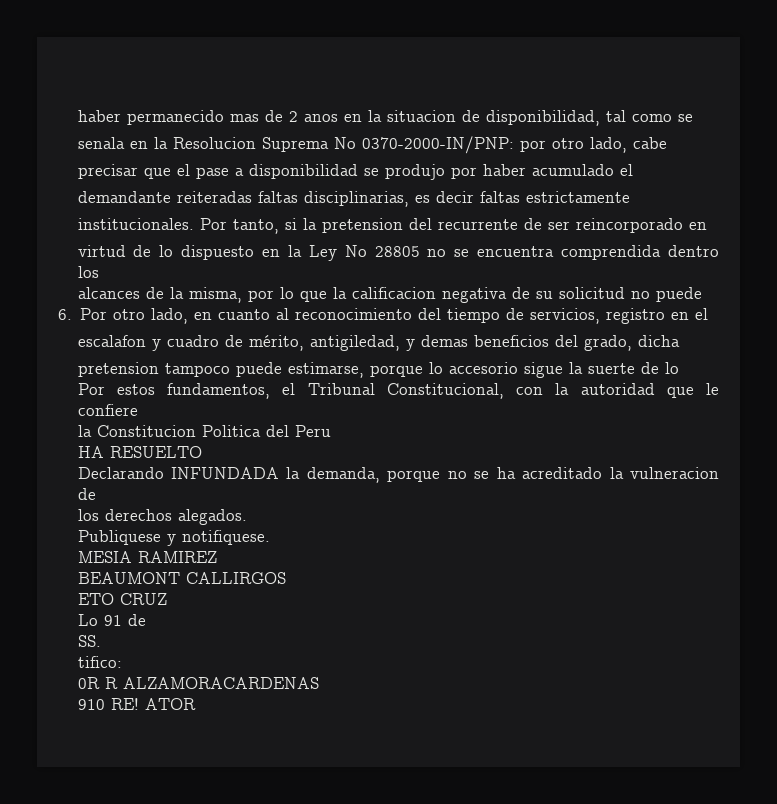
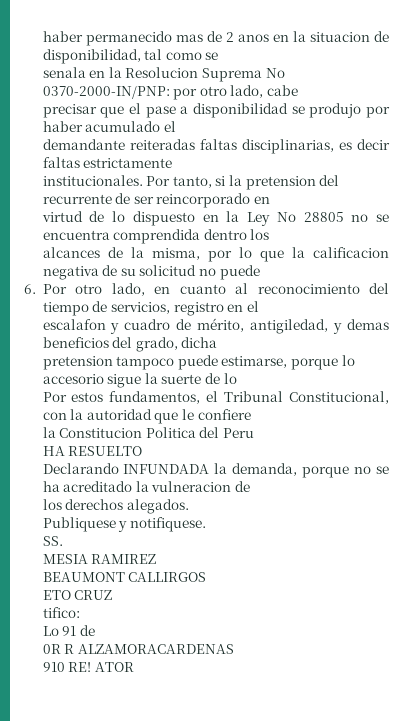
(270, 537) none -> [42,536,63,546] // SS.
(167, 599) none -> [42,607,80,618] // tifico:
[77,635,101,647] [77,656,122,668] // SS. // tifico: -> (95, 630) none

